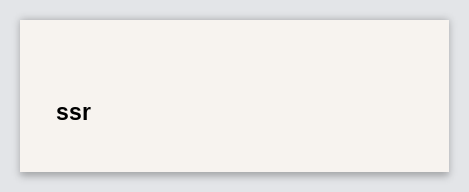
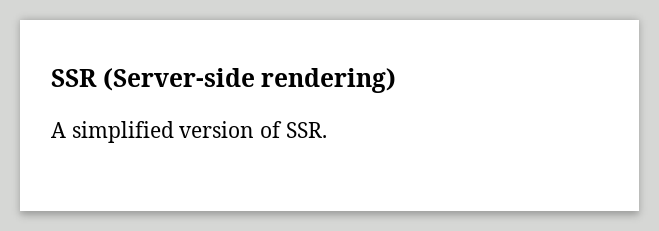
[56,107,91,120] ssr -> [51,68,397,93] [51,121,327,143] SSR (Server-side rendering) // A simplified version of SSR.

